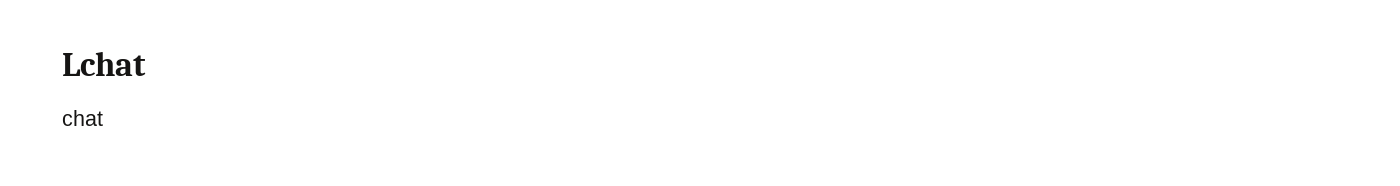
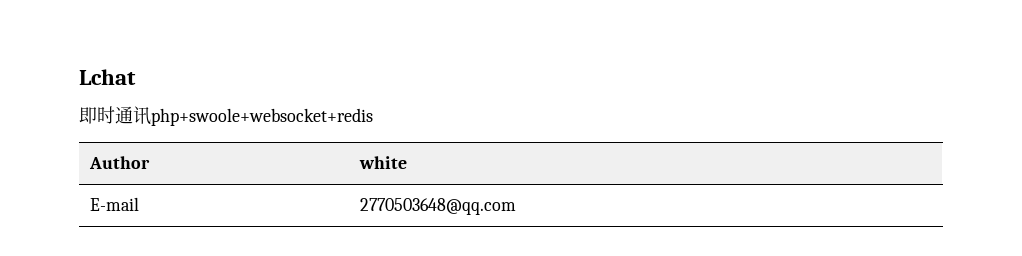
[62,110,103,126] chat -> [79,106,373,126] [88,156,150,169] [358,156,407,169] [89,197,139,211] [359,198,516,215] 即时通讯php+swoole+websocket+redis // Author | white // E-mail | 2770503648@qq.com

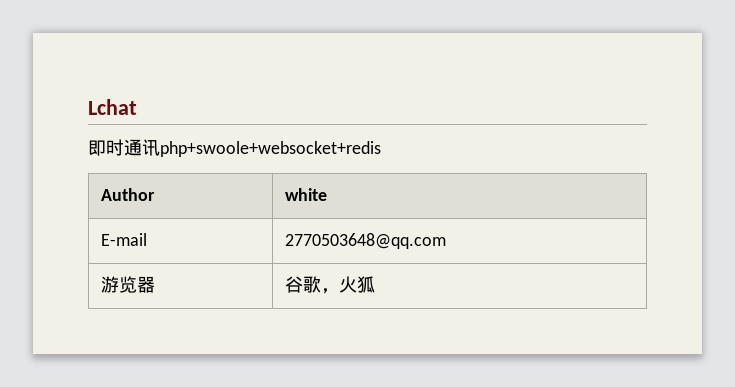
(516, 206) none -> [100,276,155,293] [284,276,375,294] // 游览器 | 谷歌，火狐

